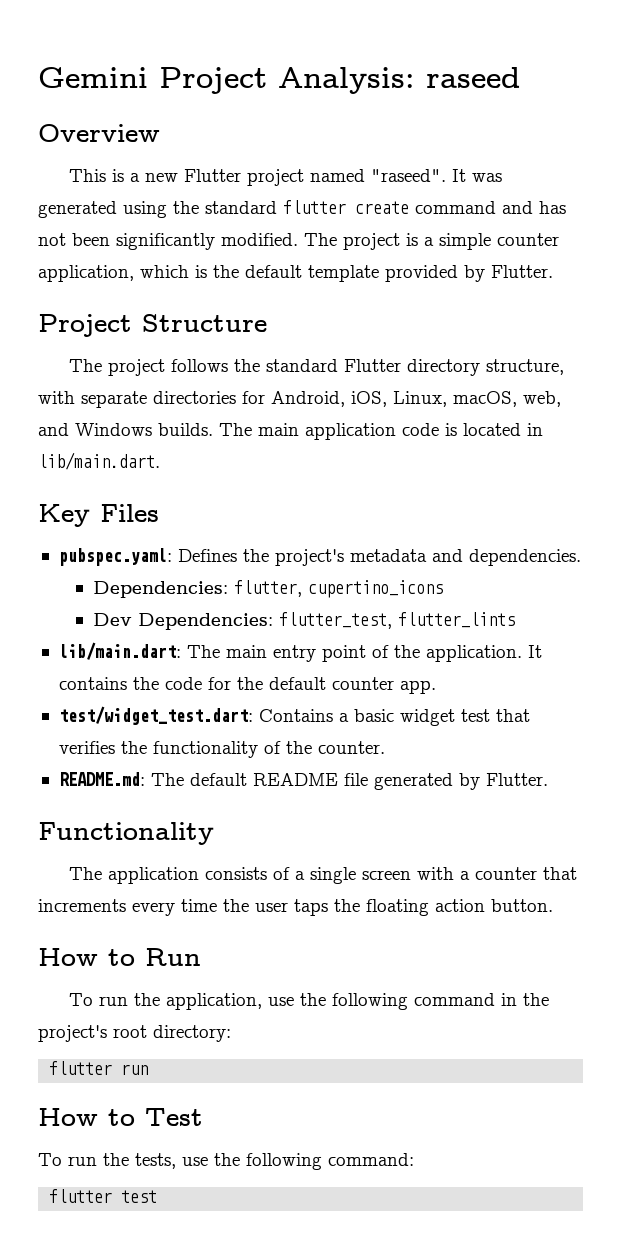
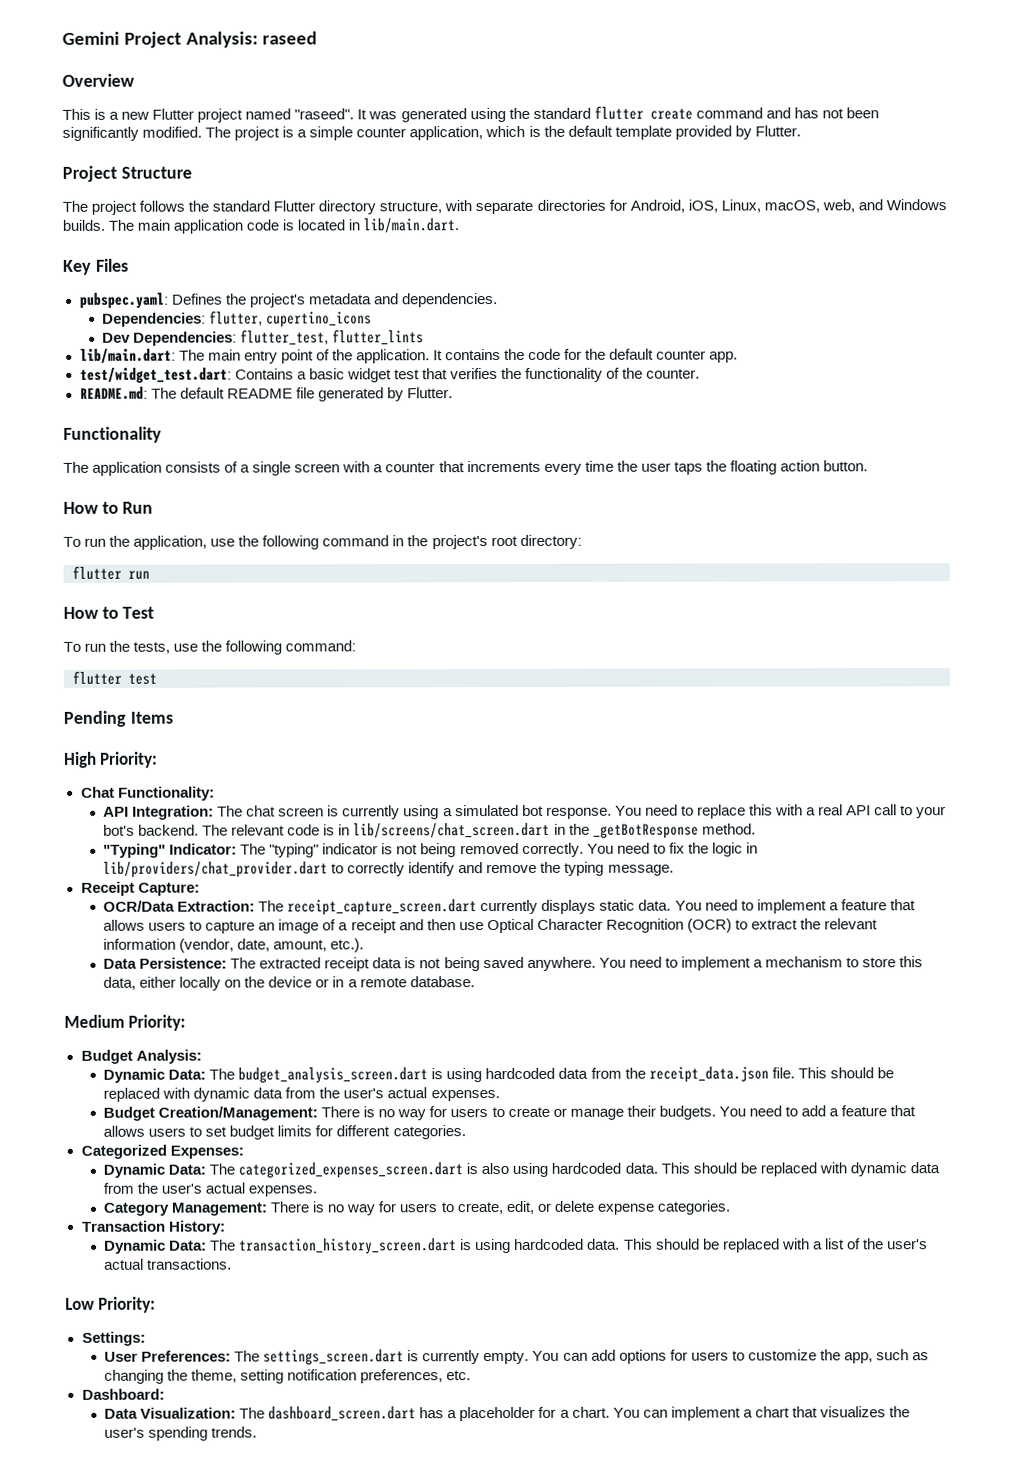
(158, 1196) none -> [63,710,173,727] [64,751,159,768] [80,786,215,801] [103,804,947,820] [103,822,756,839] [103,842,758,858] [103,861,674,878] [80,881,200,896] [103,899,916,916] [103,918,879,934] [103,938,365,953] [103,956,924,972] [103,976,475,991] [64,1014,187,1031] [80,1049,202,1064] [103,1066,894,1084] [103,1087,500,1102] [103,1105,917,1121] [103,1125,466,1140] [80,1144,244,1159] [103,1162,940,1179] [103,1182,318,1197] [103,1200,730,1216] [81,1220,226,1235] [104,1238,928,1255] [104,1258,233,1270] [65,1296,157,1313] [81,1331,146,1346] [104,1349,930,1366] [104,1369,472,1384] [81,1388,165,1400] [104,1406,910,1422] [104,1426,258,1441] // Pending Items // High Priority: // Chat Functionality: // API Integration: The chat screen is currently using a simulated bot response. You need to replace this with a real API call to your bot's backend. The relevant code is in lib/screens/chat_screen.dart in the _getBotResponse method. // "Typing" Indicator: The "typing" indicator is not being removed correctly. You need to fix the logic in lib/providers/chat_provider.dart to correctly identify and remove the typing message. // Receipt Capture: // OCR/Data Extraction: The receipt_capture_screen.dart currently displays static data. You need to implement a feature that allows users to capture an image of a receipt and then use Optical Character Recognition (OCR) to extract the relevant information (vendor, date, amount, etc.). // Data Persistence: The extracted receipt data is not being saved anywhere. You need to implement a mechanism to store this data, either locally on the device or in a remote database. // Medium Priority: // Budget Analysis: // Dynamic Data: The budget_analysis_screen.dart is using hardcoded data from the receipt_data.json file. This should be replaced with dynamic data from the user's actual expenses. // Budget Creation/Management: There is no way for users to create or manage their budgets. You need to add a feature that allows users to set budget limits for different categories. // Categorized Expenses: // Dynamic Data: The categorized_expenses_screen.dart is also using hardcoded data. This should be replaced with dynamic data from the user's actual expenses. // Category Management: There is no way for users to create, edit, or delete expense categories. // Transaction History: // Dynamic Data: The transaction_history_screen.dart is using hardcoded data. This should be replaced with a list of the user's actual transactions. // Low Priority: // Settings: // User Preferences: The settings_screen.dart is currently empty. You can add options for users to customize the app, such as changing the theme, setting notification preferences, etc. // Dashboard: // Data Visualization: The dashboard_screen.dart has a placeholder for a chart. You can implement a chart that visualizes the user's spending trends.

